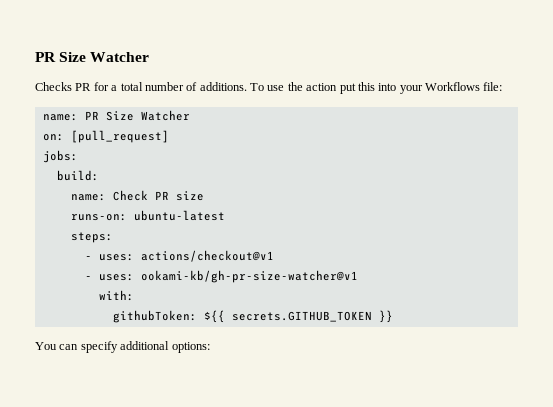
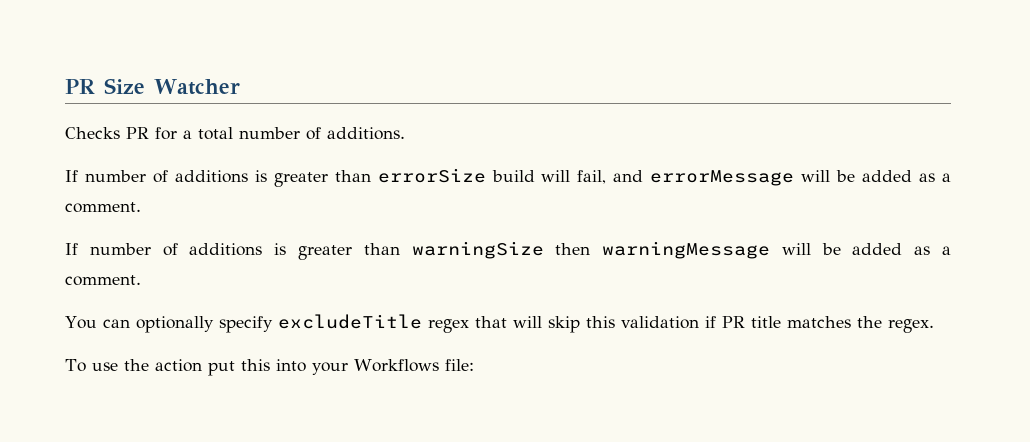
(247, 86) none -> [65,168,952,187] [65,202,141,213] [65,241,952,260] [65,275,141,286] [65,314,934,333] // If number of additions is greater than errorSize build will fail, and errorMessage will be added as a comment. // If number of additions is greater than warningSize then warningMessage will be added as a comment. // You can optionally specify excludeTitle regex that will skip this validation if PR title matches the regex. //
[42,110,190,121] [42,130,169,143] [42,150,78,163] [56,170,99,181] [70,190,204,201] [70,210,225,221] [70,232,113,243] [84,250,274,262] [84,270,358,283] [98,290,134,301] [112,310,393,323] [35,341,210,353] // name: PR Size Watcher // on: [pull_request] // jobs: // build: // name: Check PR size // runs-on: ubuntu-latest // steps: // - uses: actions/checkout@v1 // - uses: ookami-kb/gh-pr-size-watcher@v1 // with: // githubToken: ${{ secrets.GITHUB_TOKEN }} // You can specify additional options: -> (474, 365) none

